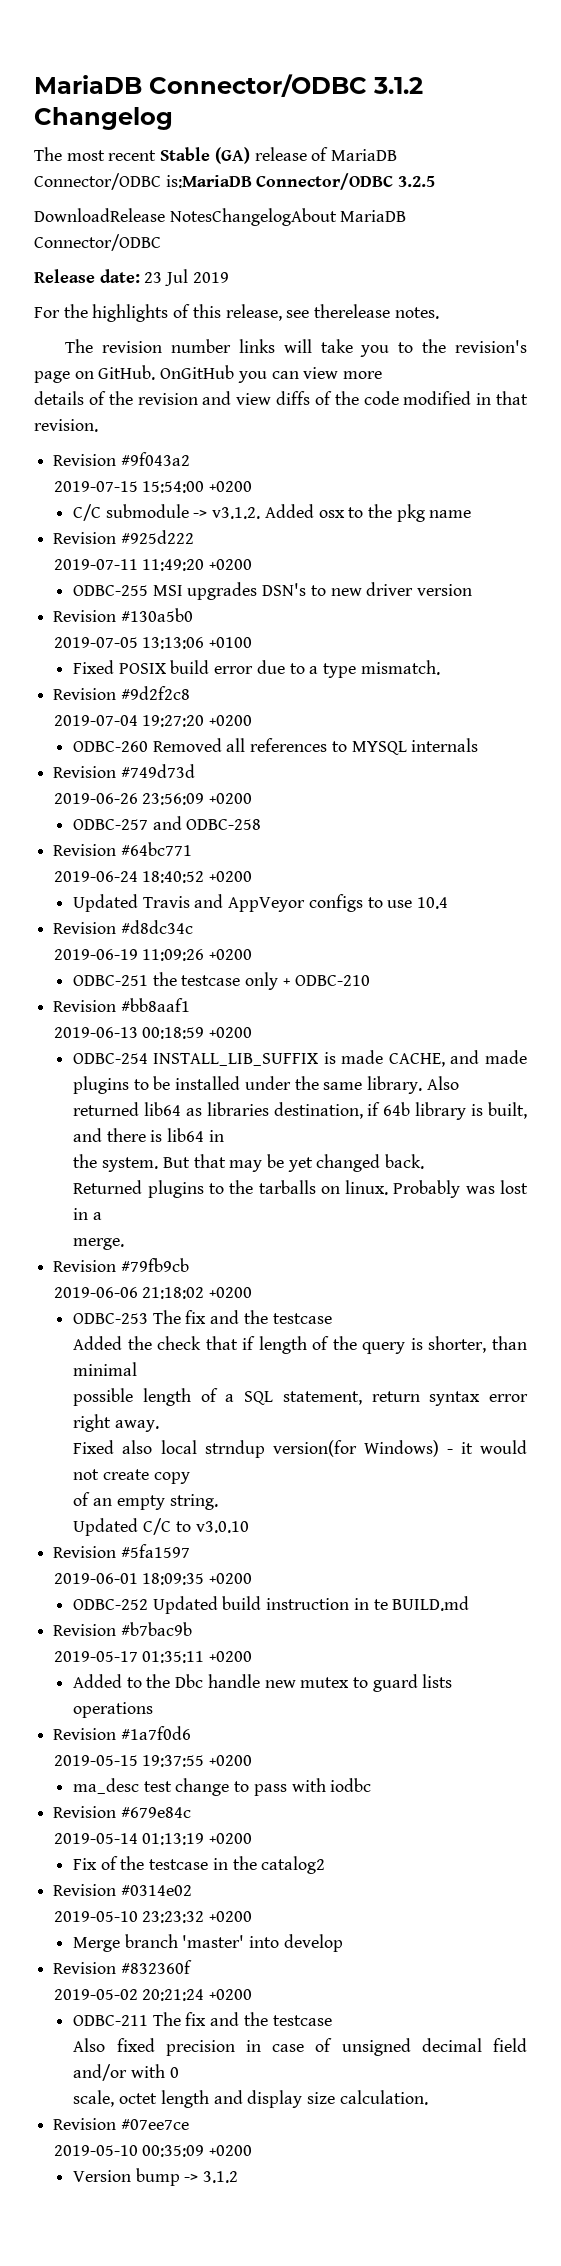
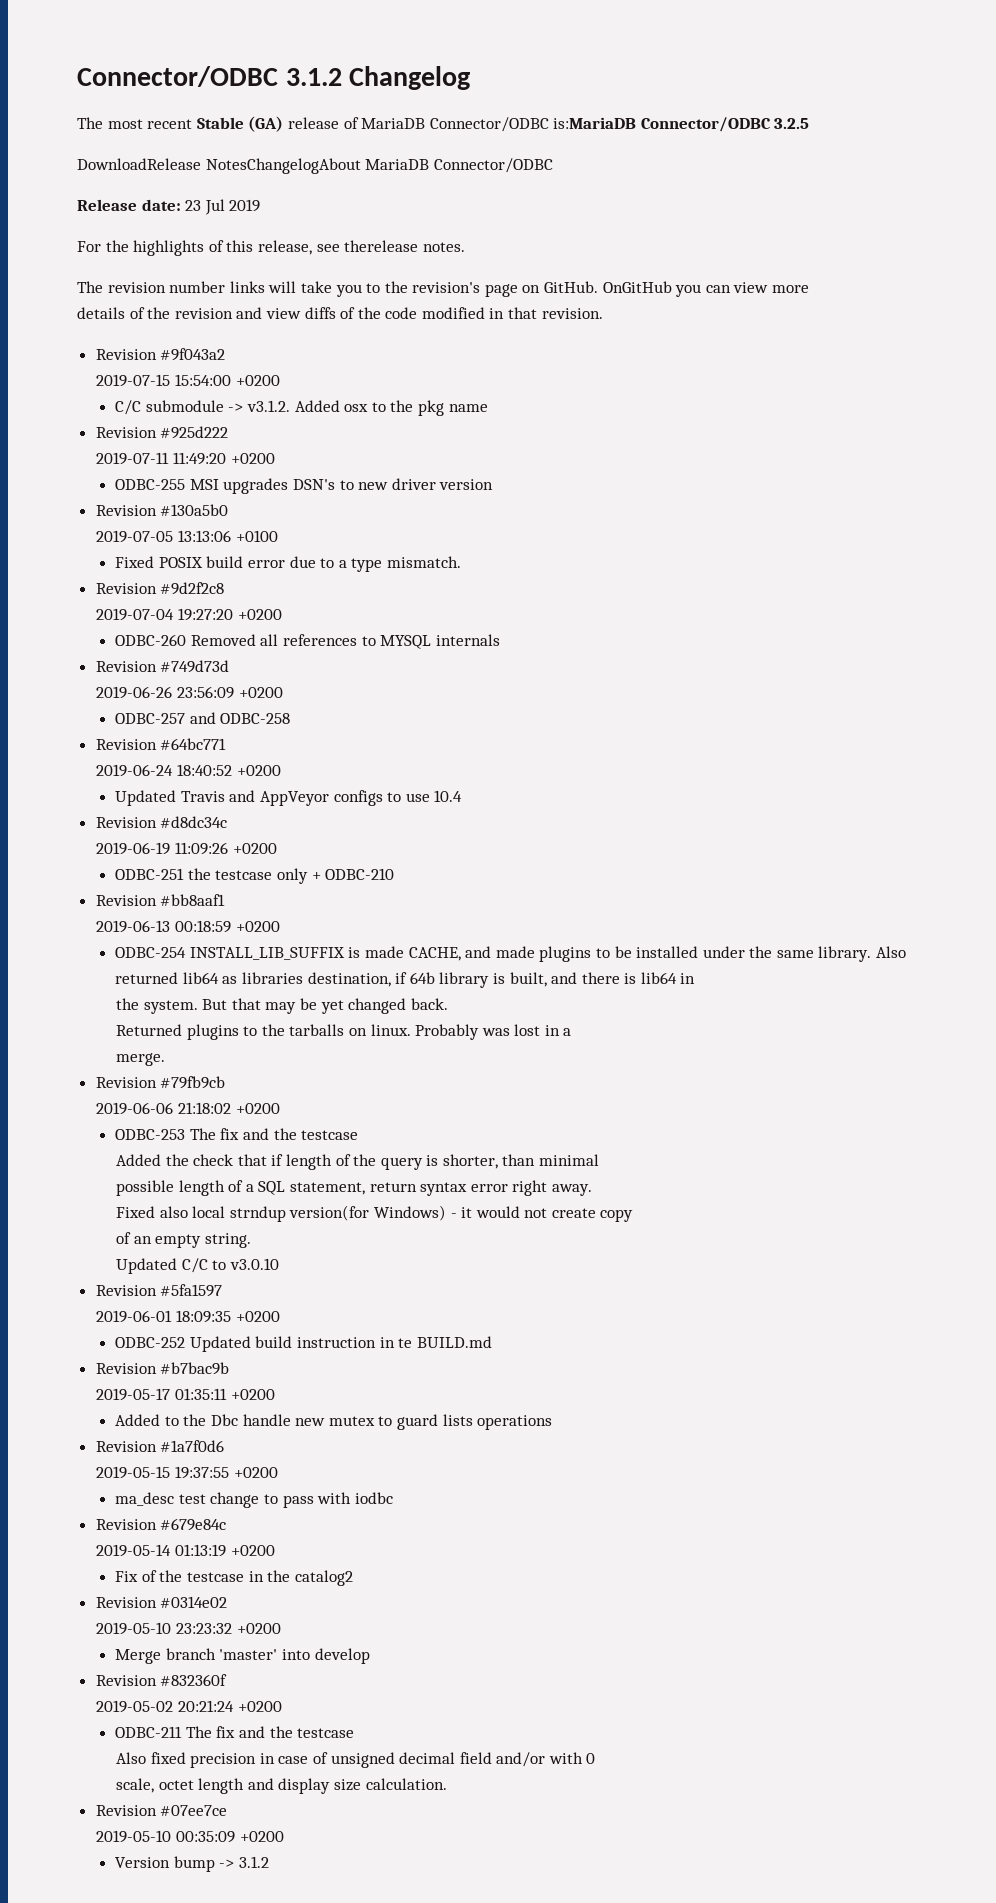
[34,75,142,94] MariaDB -> (77, 76) none

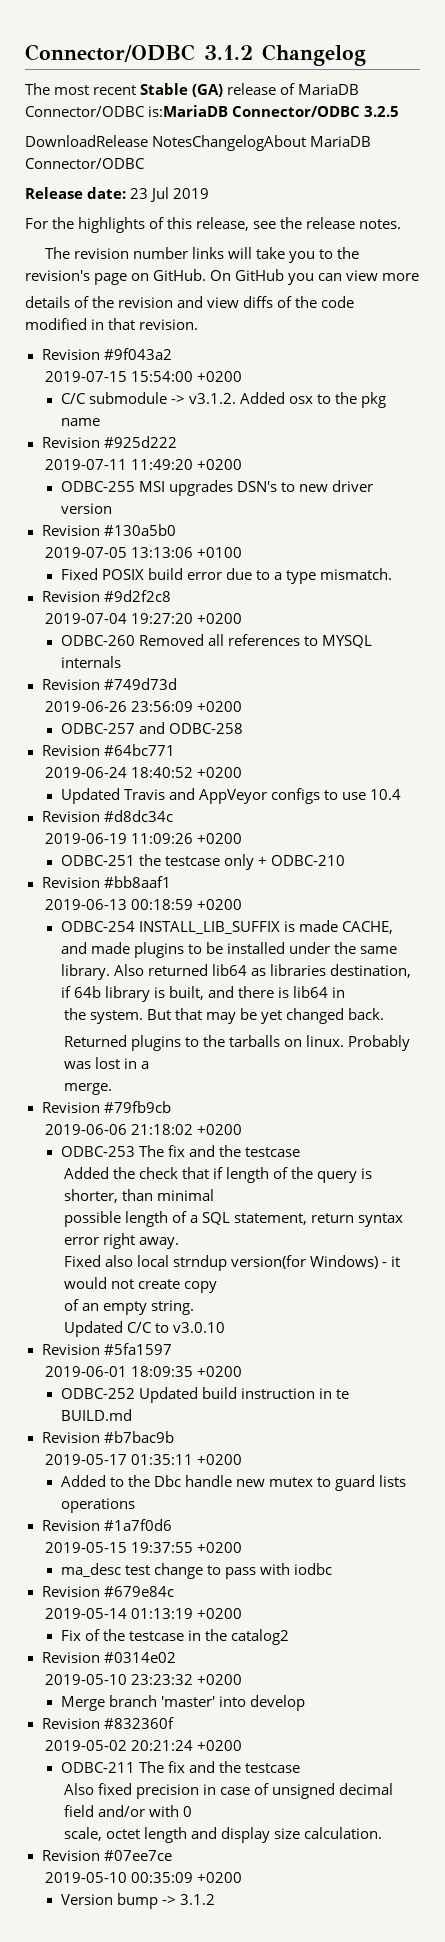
[344,240,419,252] therelease -> [280,217,356,229] the release
[602,281,672,293] OnGitHub -> [210,269,285,281] On GitHub

